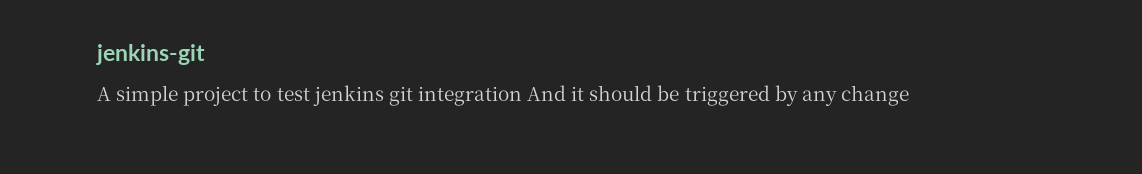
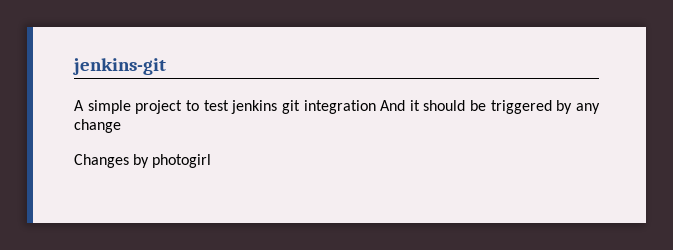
(909, 95) none -> [74,154,212,168] // Changes by photogirl

